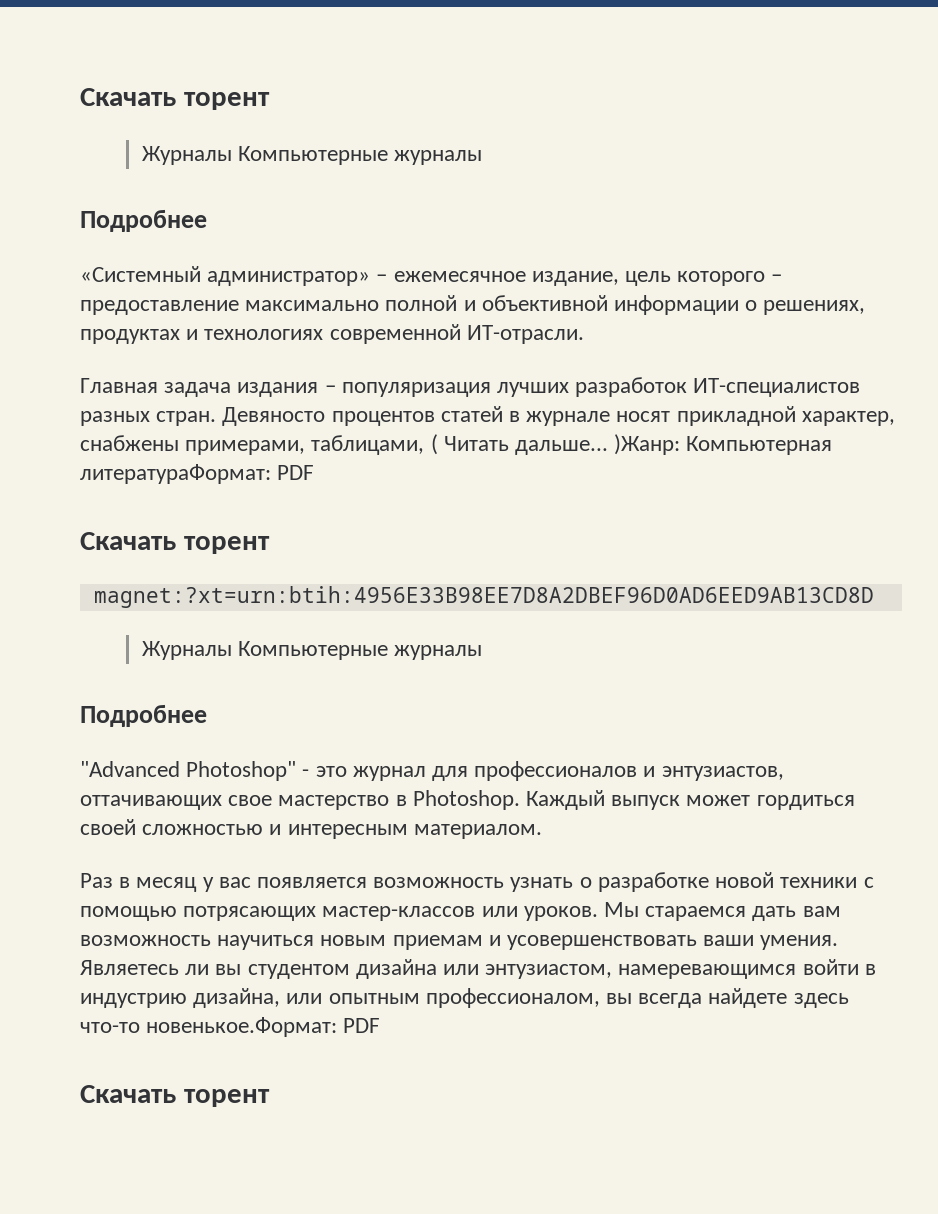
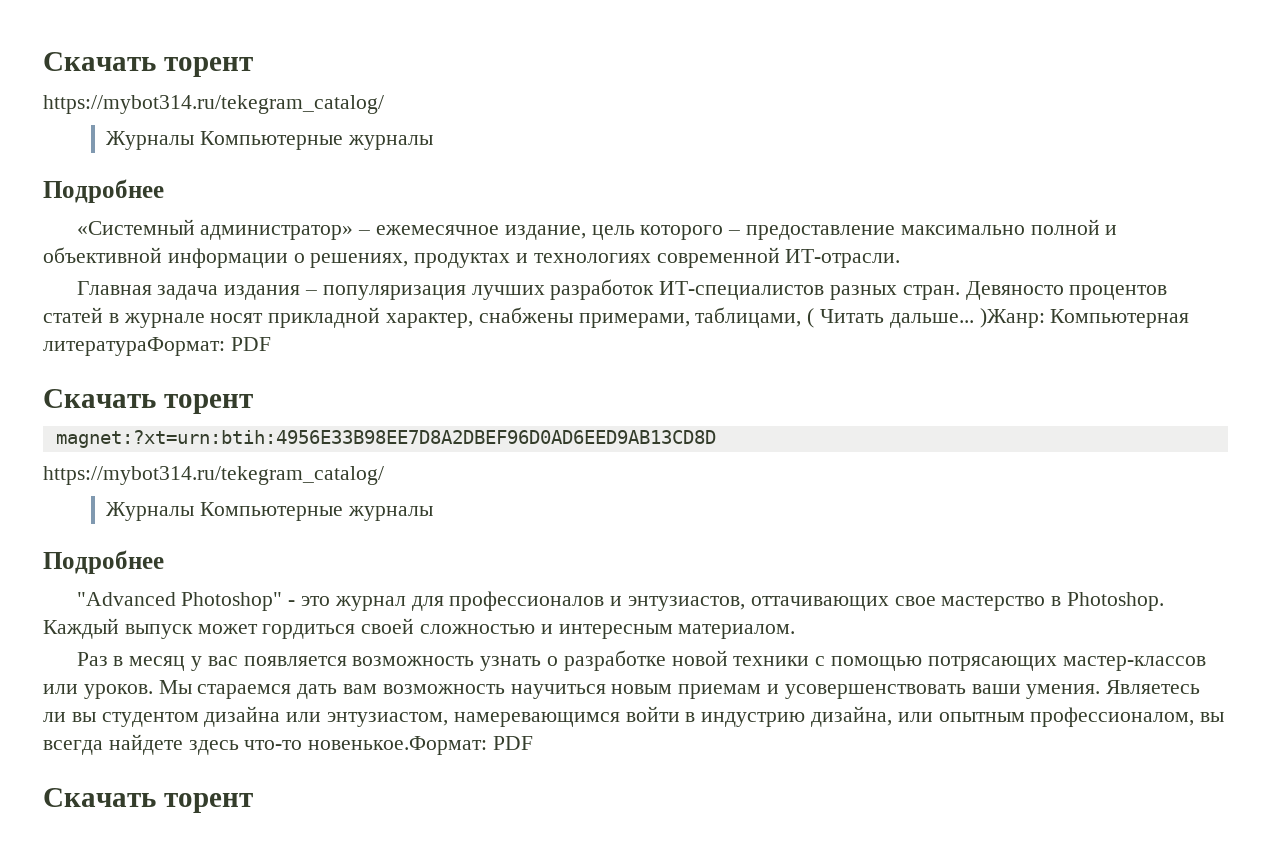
[80,88,270,110] Скачать торент -> [43,52,253,77] [43,95,384,114] Скачать торент // https://mybot314.ru/tekegram_catalog/
(874, 597) none -> [43,466,384,485] // https://mybot314.ru/tekegram_catalog/

